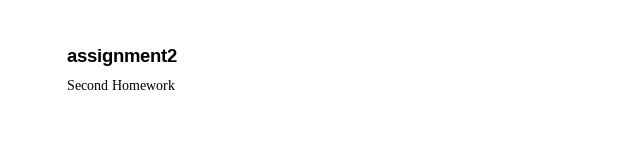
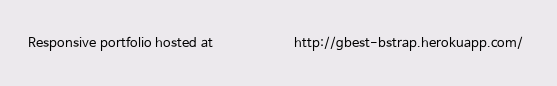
[67,49,177,66] [67,80,175,90] assignment2 // Second Homework -> [28,36,523,51] Responsive portfolio hosted at http://gbest-bstrap.herokuapp.com/

